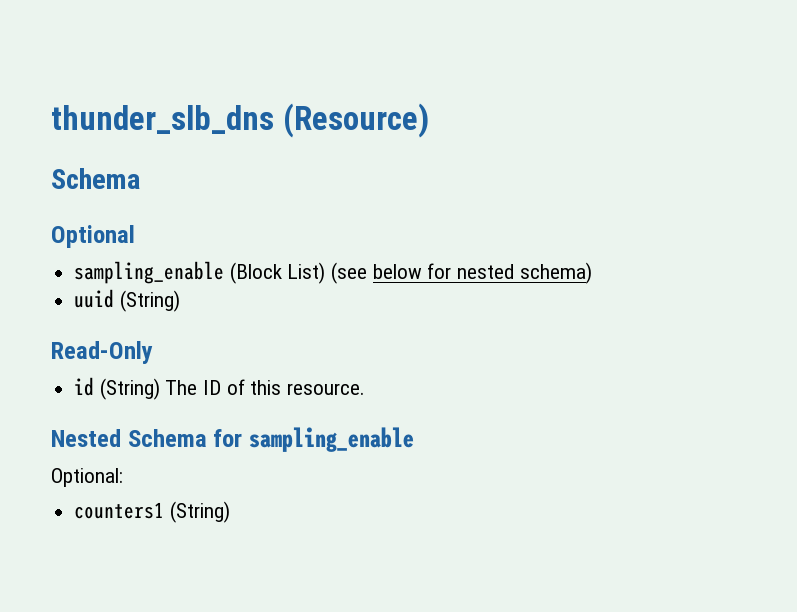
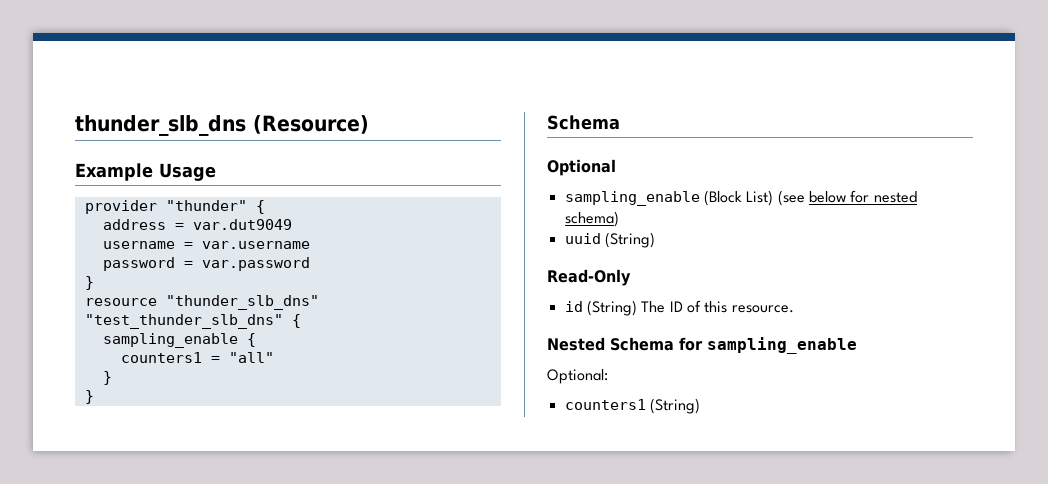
(429, 120) none -> [75,163,216,181] [84,200,265,214] [102,219,292,230] [102,241,310,249] [102,257,310,271] [84,276,94,290] [84,295,319,310] [84,314,301,329] [102,333,256,348] [120,352,274,363] [102,371,112,385] [84,390,94,404] // Example Usage // provider "thunder" { // address = var.dut9049 // username = var.username // password = var.password // } // resource "thunder_slb_dns" "test_thunder_slb_dns" { // sampling_enable { // counters1 = "all" // } // }

